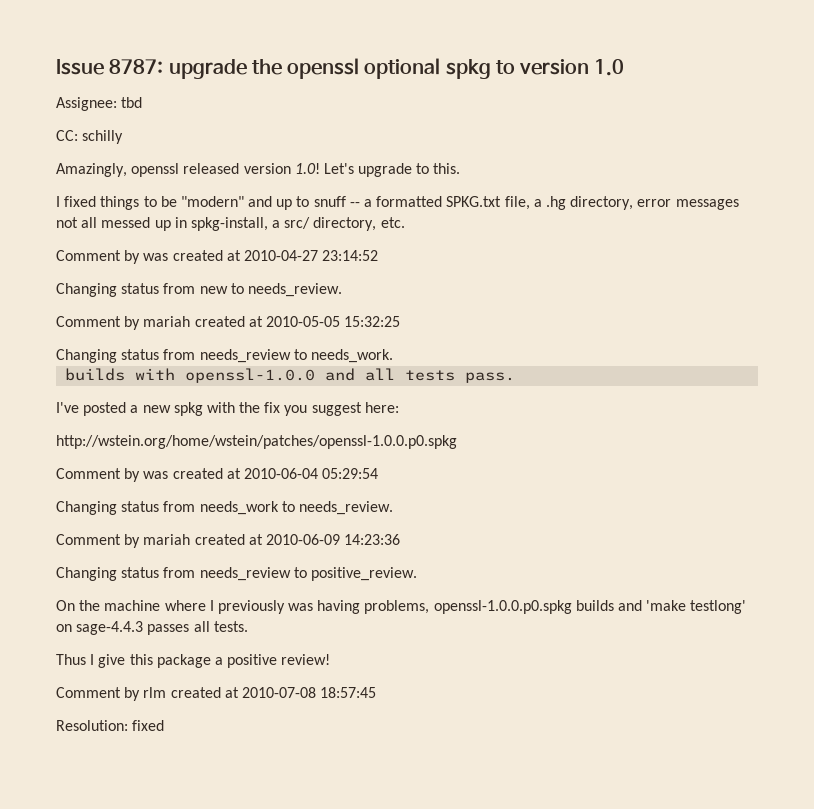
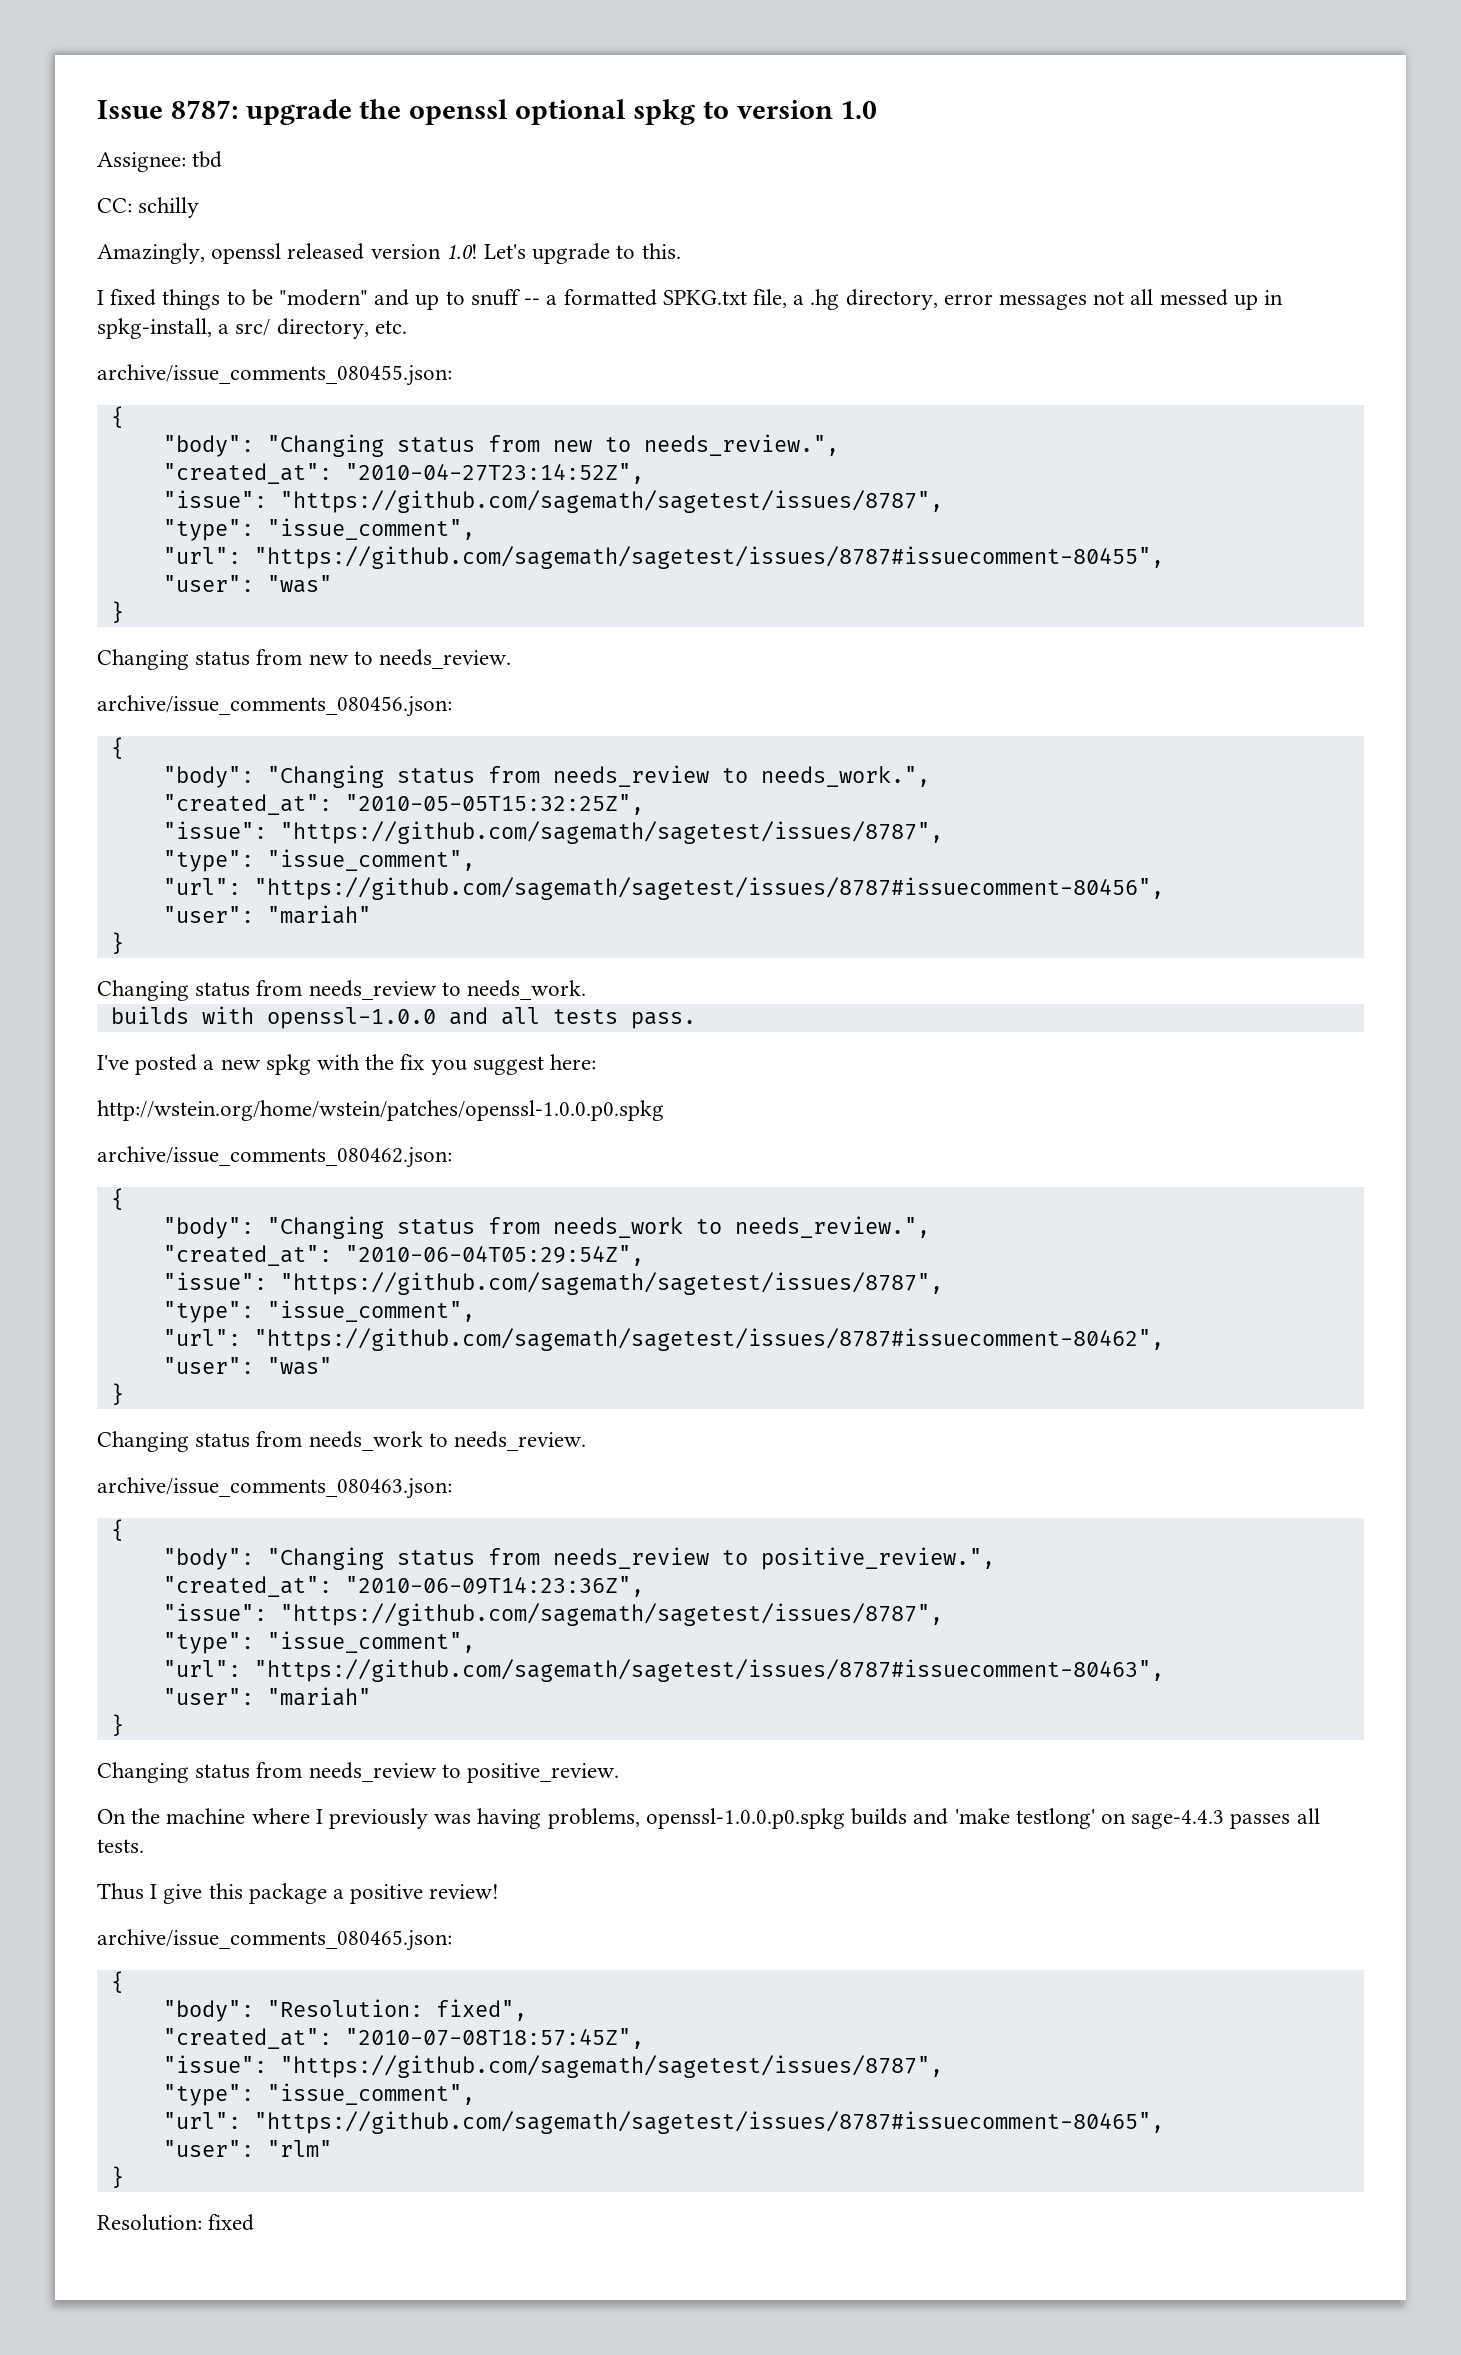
[56,250,379,264] Comment by was created at 2010-04-27 23:14:52 -> [97,364,452,386] [110,406,124,428] [162,434,839,457] [162,463,644,484] [162,490,943,513] [162,518,475,541] [162,546,1164,569] [162,575,332,593] [110,601,124,623] archive/issue_comments_080455.json: // { // "body": "Changing status from new to needs_review.", // "created_at": "2010-04-27T23:14:52Z", // "issue": "https://github.com/sagemath/sagetest/issues/8787", // "type": "issue_comment", // "url": "https://github.com/sagemath/sagetest/issues/8787#issuecomment-80455", // "user": "was" // }
[56,316,401,330] Comment by mariah created at 2010-05-05 15:32:25 -> [97,695,452,717] [110,737,124,759] [162,765,930,788] [162,794,644,815] [162,821,943,844] [162,849,475,872] [162,877,1164,900] [162,905,371,924] [110,932,124,954] archive/issue_comments_080456.json: // { // "body": "Changing status from needs_review to needs_work.", // "created_at": "2010-05-05T15:32:25Z", // "issue": "https://github.com/sagemath/sagetest/issues/8787", // "type": "issue_comment", // "url": "https://github.com/sagemath/sagetest/issues/8787#issuecomment-80456", // "user": "mariah" // }
[56,468,379,482] Comment by was created at 2010-06-04 05:29:54 -> [97,1146,452,1168] [110,1188,124,1210] [162,1216,930,1239] [162,1245,644,1266] [162,1272,943,1295] [162,1300,475,1323] [162,1328,1164,1351] [162,1357,332,1375] [110,1383,124,1405] archive/issue_comments_080462.json: // { // "body": "Changing status from needs_work to needs_review.", // "created_at": "2010-06-04T05:29:54Z", // "issue": "https://github.com/sagemath/sagetest/issues/8787", // "type": "issue_comment", // "url": "https://github.com/sagemath/sagetest/issues/8787#issuecomment-80462", // "user": "was" // }
[56,534,401,548] Comment by mariah created at 2010-06-09 14:23:36 -> [97,1477,452,1499] [110,1519,124,1541] [162,1547,995,1570] [162,1576,644,1597] [162,1603,943,1626] [162,1631,475,1654] [162,1659,1164,1682] [162,1687,371,1706] [110,1714,124,1736] archive/issue_comments_080463.json: // { // "body": "Changing status from needs_review to positive_review.", // "created_at": "2010-06-09T14:23:36Z", // "issue": "https://github.com/sagemath/sagetest/issues/8787", // "type": "issue_comment", // "url": "https://github.com/sagemath/sagetest/issues/8787#issuecomment-80463", // "user": "mariah" // }
[56,687,377,701] Comment by rlm created at 2010-07-08 18:57:45 -> [97,1929,452,1951] [110,1971,124,1993] [162,1999,527,2022] [162,2028,644,2049] [162,2055,943,2078] [162,2083,475,2106] [162,2111,1164,2134] [162,2140,332,2157] [110,2166,124,2188] archive/issue_comments_080465.json: // { // "body": "Resolution: fixed", // "created_at": "2010-07-08T18:57:45Z", // "issue": "https://github.com/sagemath/sagetest/issues/8787", // "type": "issue_comment", // "url": "https://github.com/sagemath/sagetest/issues/8787#issuecomment-80465", // "user": "rlm" // }

